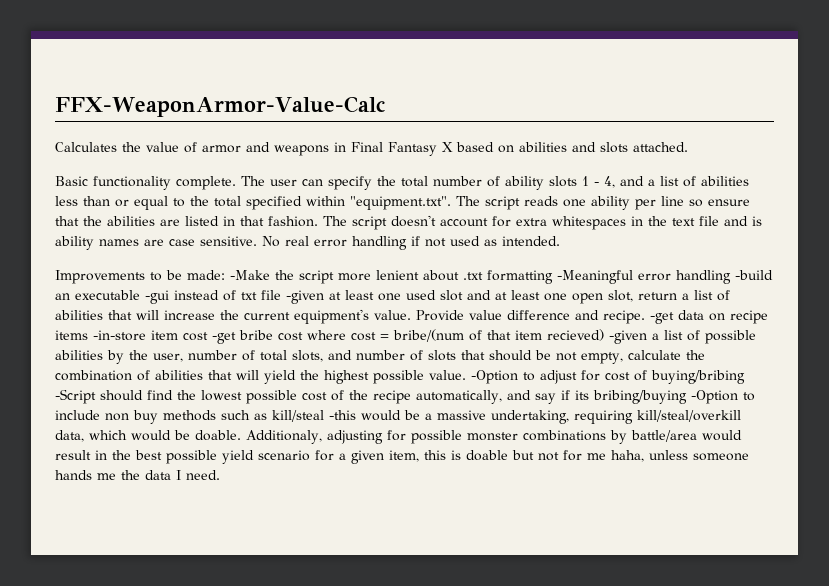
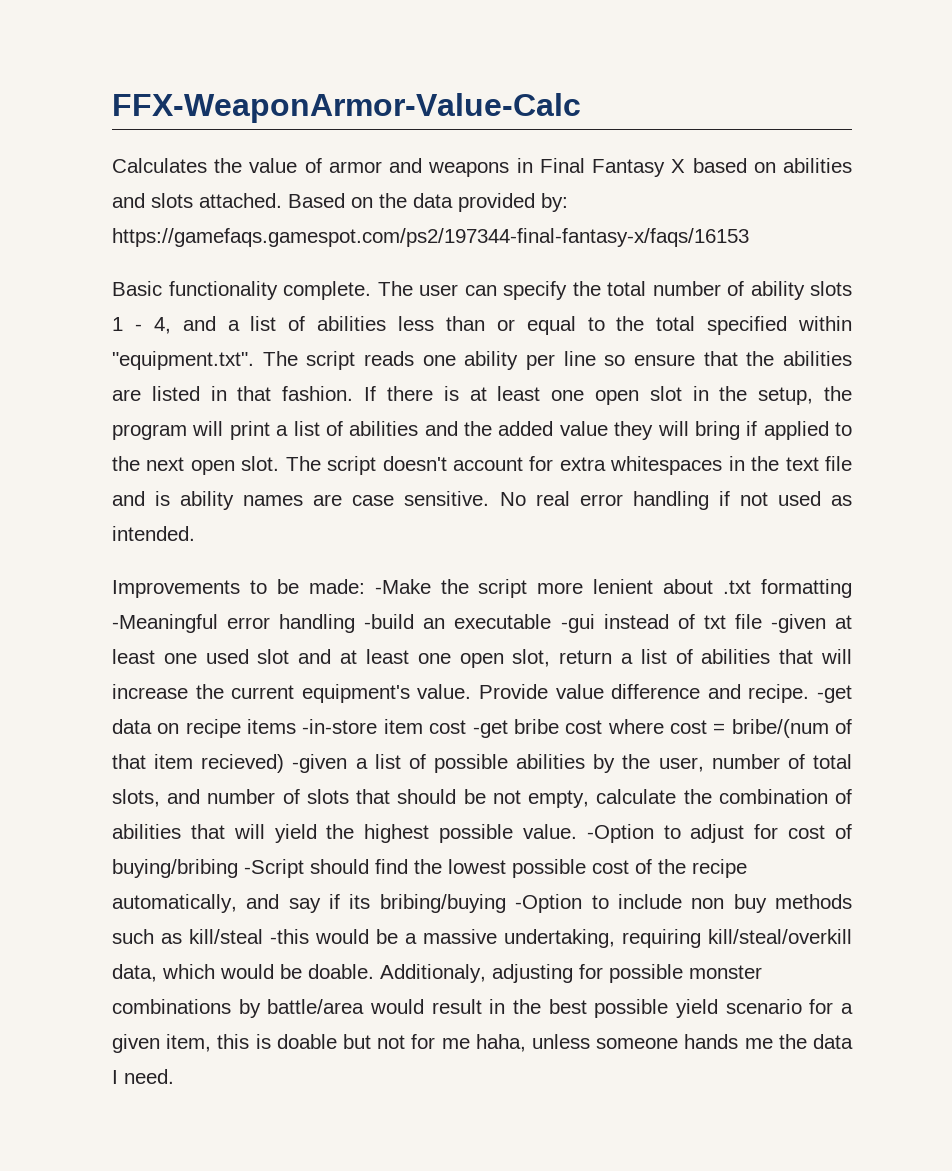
(688, 147) none -> [288,193,568,212] [112,228,749,247] Based on the data provided by: https://gamefaqs.gamespot.com/ps2/197344-final-fantasy-x/faqs/16153
(318, 221) none -> [364,386,852,405] [112,421,852,440] [112,456,280,475] If there is at least one open slot in the setup, the program will print a list of abilities and the added value they will bring if applied to the next open slot.

